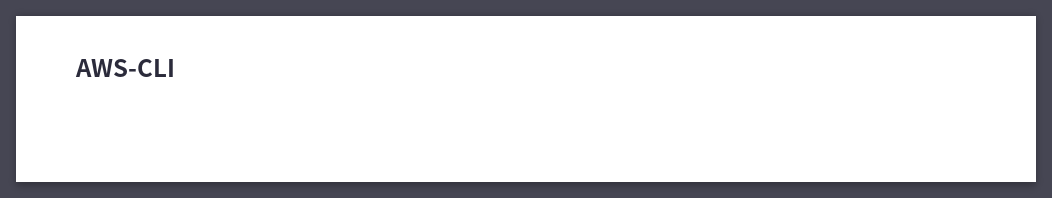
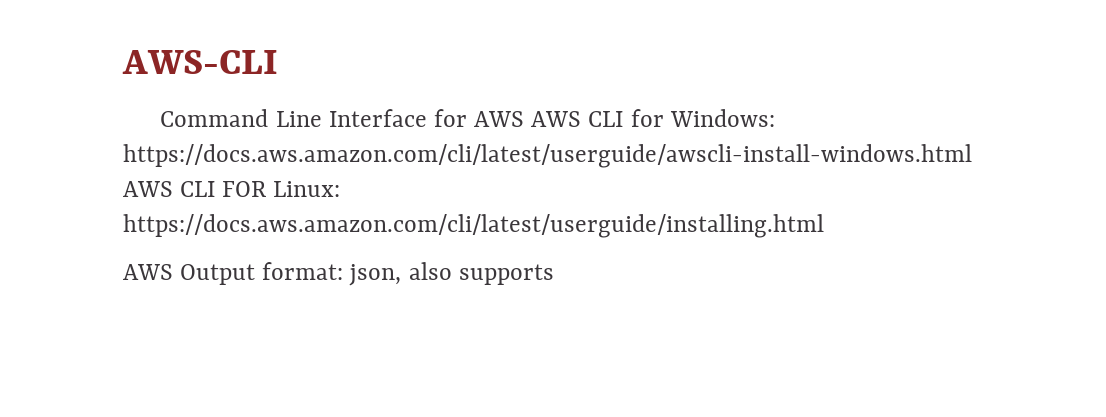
(175, 68) none -> [160,109,775,127] [123,144,972,168] [123,181,341,197] [123,214,824,238] [123,262,554,286] // Command Line Interface for AWS AWS CLI for Windows: https://docs.aws.amazon.com/cli/latest/userguide/awscli-install-windows.html AWS CLI FOR Linux: https://docs.aws.amazon.com/cli/latest/userguide/installing.html // AWS Output format: json, also supports

